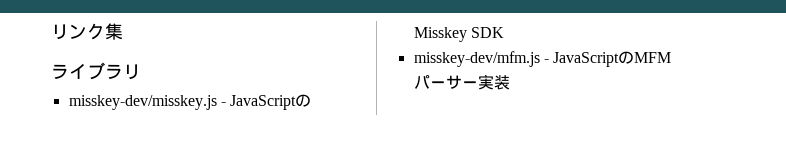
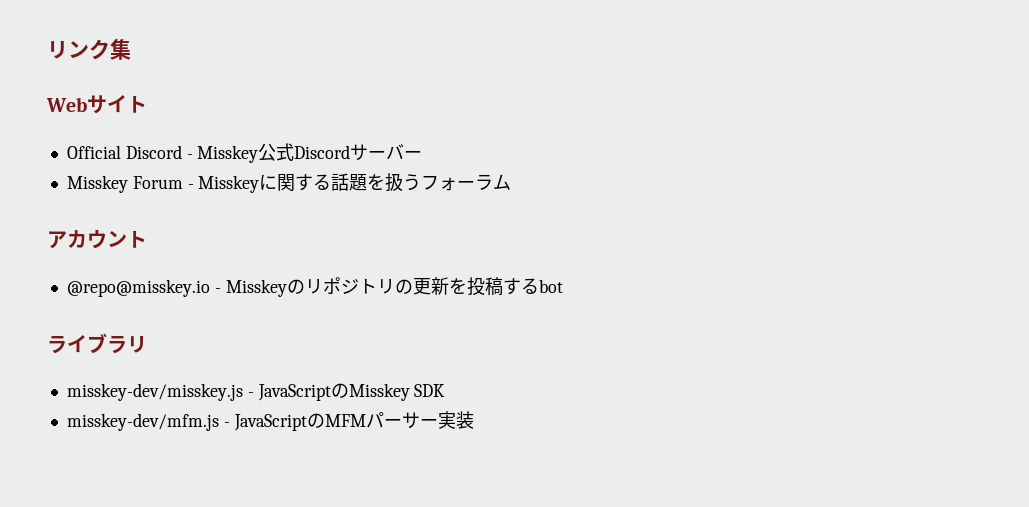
(123, 31) none -> [46,95,147,114] [66,143,423,163] [66,173,512,193] [47,229,147,249] [66,277,563,297] // Webサイト // Official Discord - Misskey公式Discordサーバー // Misskey Forum - Misskeyに関する話題を扱うフォーラム // アカウント // @repo@misskey.io - Misskeyのリポジトリの更新を投稿するbot

